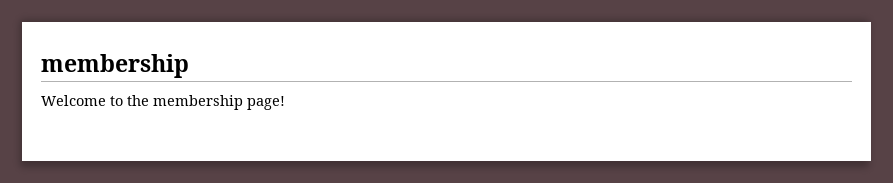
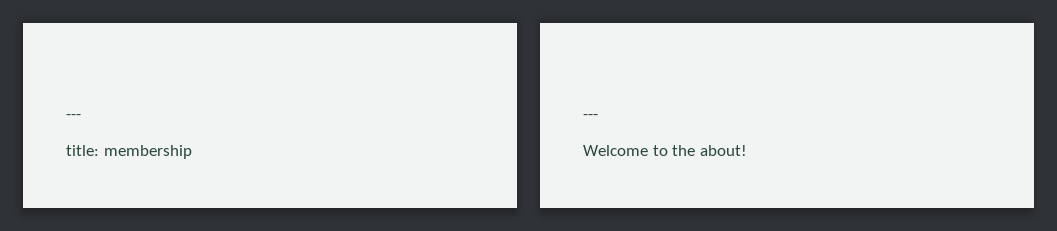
[41,54,189,78] membership -> [66,114,81,119] [66,145,192,159] [583,114,598,119] --- // title: membership // ---
[153,95,285,110] membership page! -> [699,145,747,156] about!

